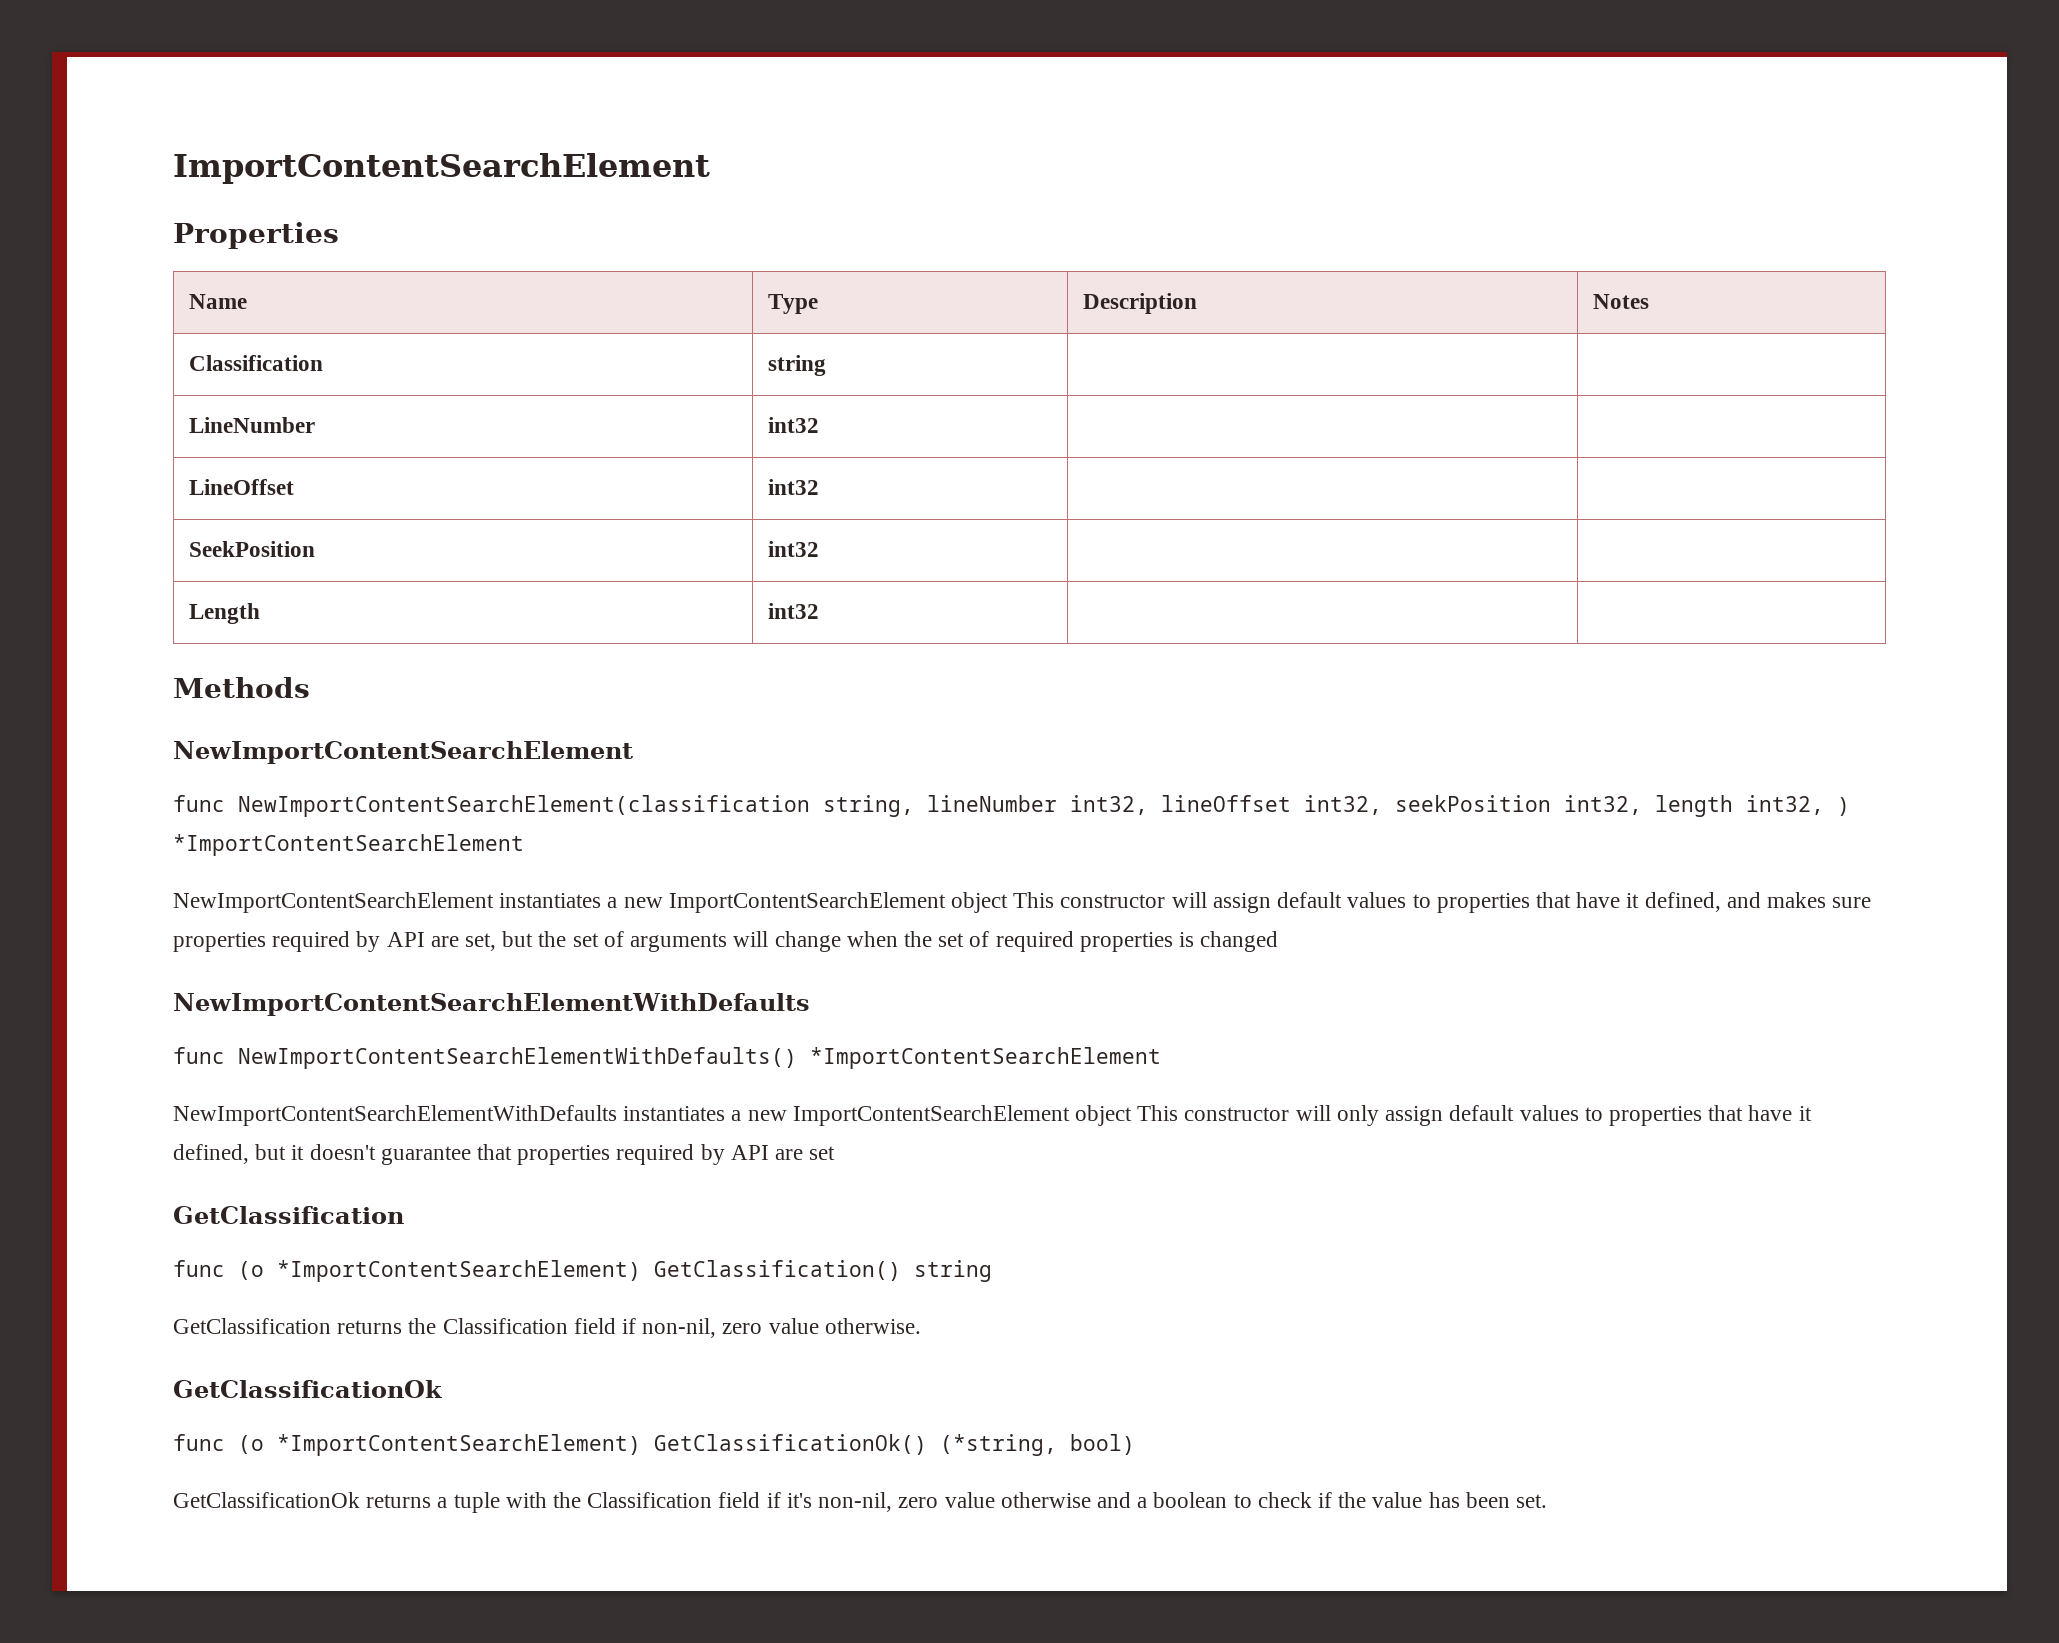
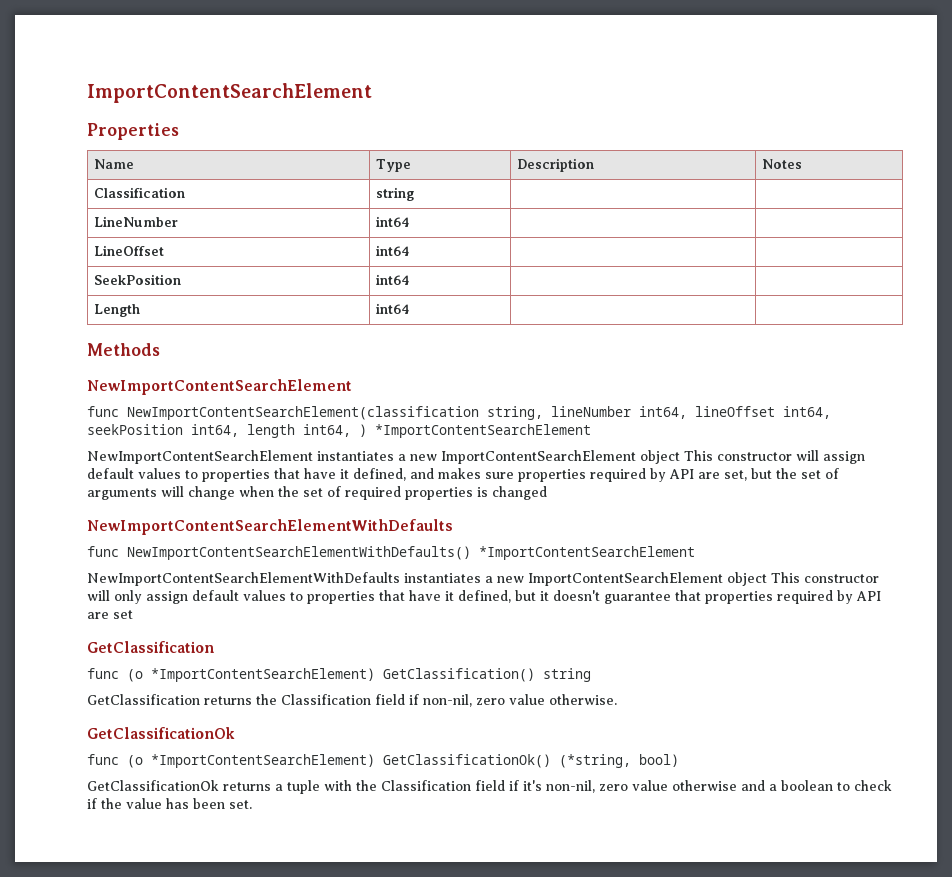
[767,417,819,433] int32 -> [375,216,409,227] int64
[767,479,819,495] int32 -> [375,245,409,256] int64
[767,541,819,557] int32 -> [375,274,409,285] int64
[767,603,819,619] int32 -> [375,303,409,314] int64
[1070,795,1824,817] int32, lineOffset int32, seekPosition int32, length int32, -> [639,406,831,419] [87,424,351,438] int64, lineOffset int64, seekPosition int64, length int64,

